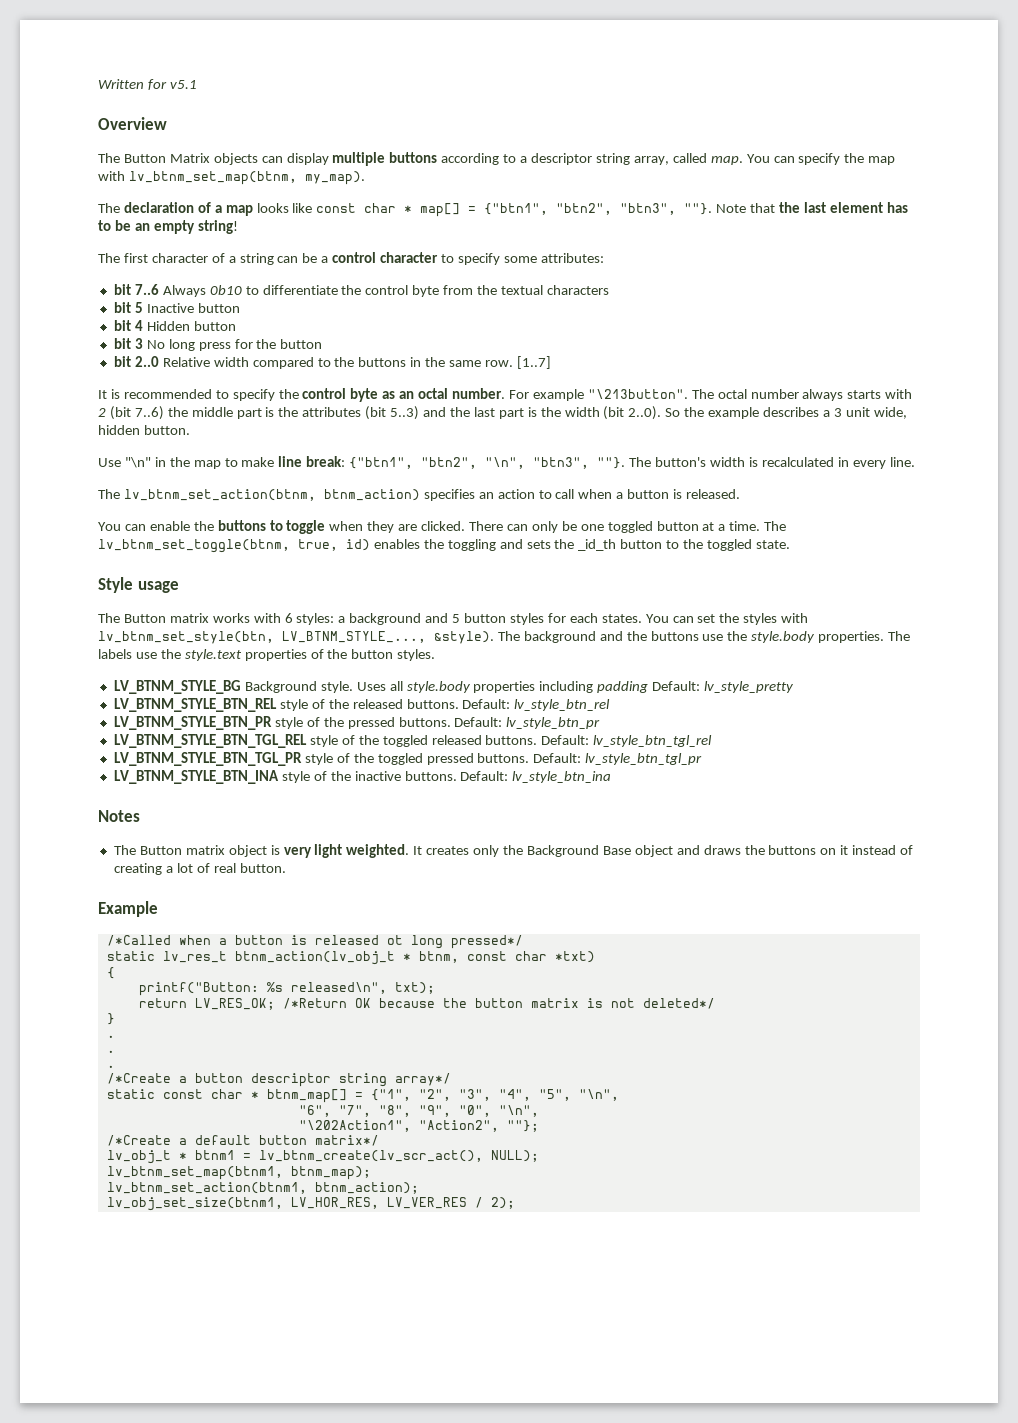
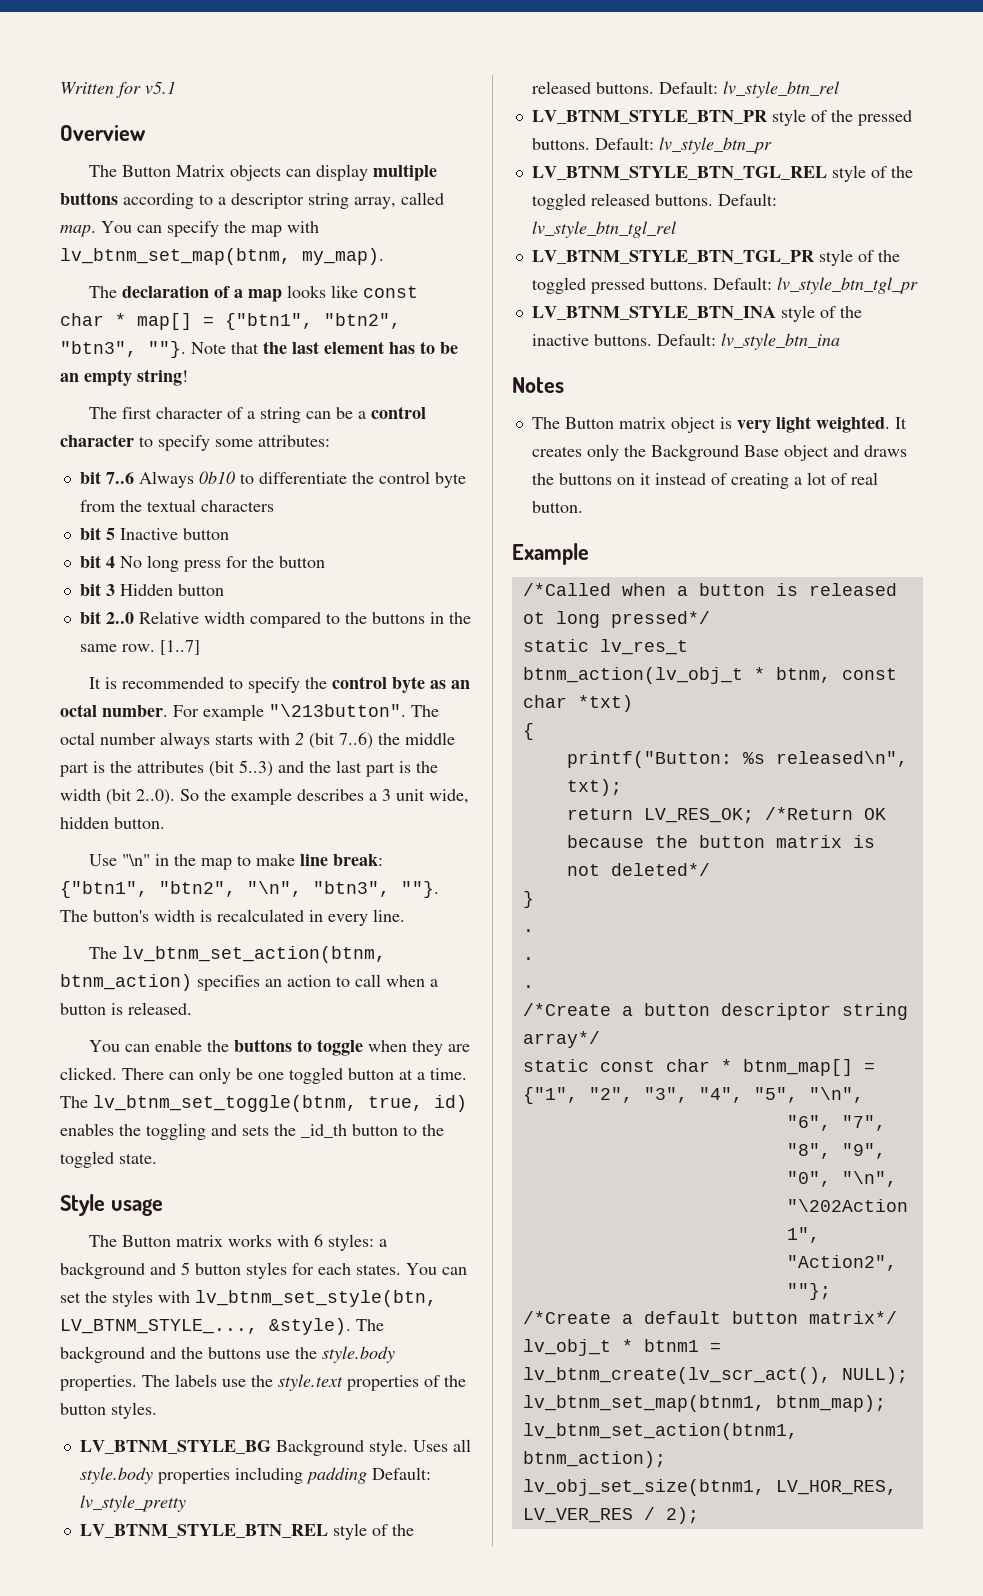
[146,321,236,331] [113,338,143,349] Hidden button // bit 3 -> (115, 562) none
(323, 344) none -> [79,583,224,596] // bit 3 Hidden button

